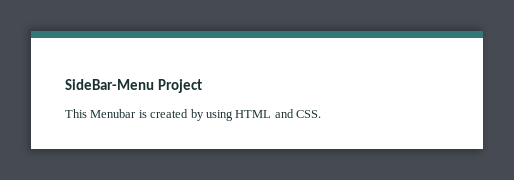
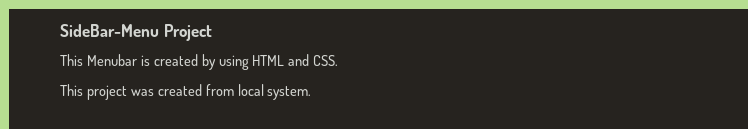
(321, 114) none -> [60,84,312,100] // This project was created from local system.

